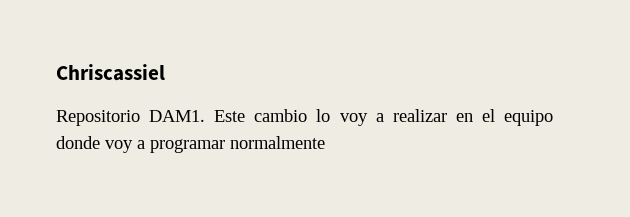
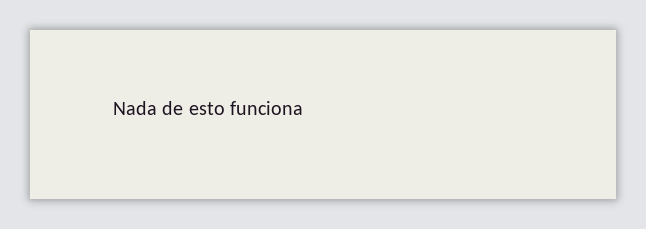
[56,64,165,81] [56,109,554,126] [56,136,325,153] Chriscassiel // Repositorio DAM1. Este cambio lo voy a realizar en el equipo donde voy a programar normalmente -> [113,101,304,115] Nada de esto funciona

